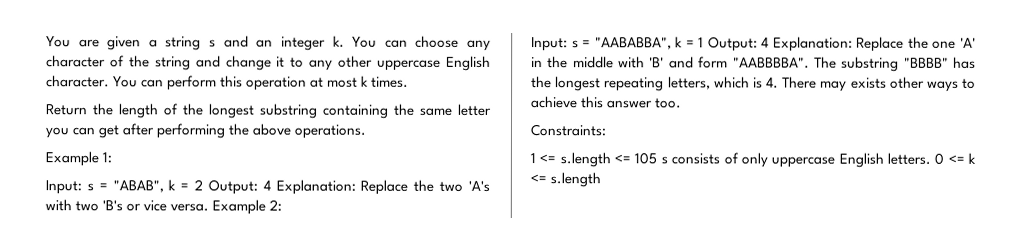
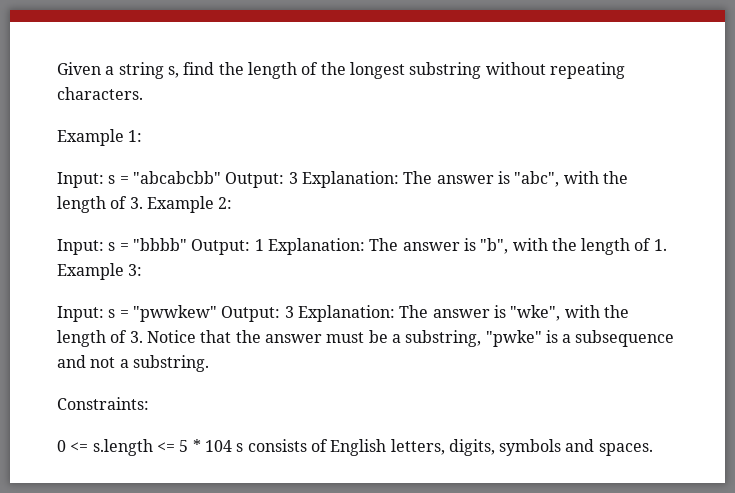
[46,35,492,51] [46,55,492,71] [46,75,410,91] [46,104,88,116] You are given a string s and an integer k. You can choose any character of the string and change it to any other uppercase English character. You can perform this operation at most k times. // Return -> [57,62,215,79] Given a string s, find
[323,103,492,119] [45,123,367,139] containing the same letter you can get after performing the above operations. -> [485,62,625,79] [57,87,143,100] without repeating characters.
[112,179,491,195] [45,199,210,212] "ABAB", k = 2 Output: 4 Explanation: Replace the two 'A's with two 'B's or vice versa. -> [132,171,628,188] [57,196,143,213] "abcabcbb" Output: 3 Explanation: The answer is "abc", with the length of 3.
[594,36,977,52] [531,56,976,72] [531,76,976,92] [531,96,683,109] "AABABBA", k = 1 Output: 4 Explanation: Replace the one 'A' in the middle with 'B' and form "AABBBBA". The substring "BBBB" has the longest repeating letters, which is 4. There may exists other ways to achieve this answer too. -> [132,238,667,255] [57,263,143,280] [57,305,629,322] [57,330,675,347] [57,355,209,372] "bbbb" Output: 1 Explanation: The answer is "b", with the length of 1. Example 3: // Input: s = "pwwkew" Output: 3 Explanation: The answer is "wke", with the length of 3. Notice that the answer must be a substring, "pwke" is a subsequence and not a substring.
[530,153,536,164] 1 -> [57,440,66,452] 0
[634,152,976,168] [530,172,602,188] 105 s consists of only uppercase English letters. 0 <= k <= s.length -> [179,439,653,456] 5 * 104 s consists of English letters, digits, symbols and spaces.

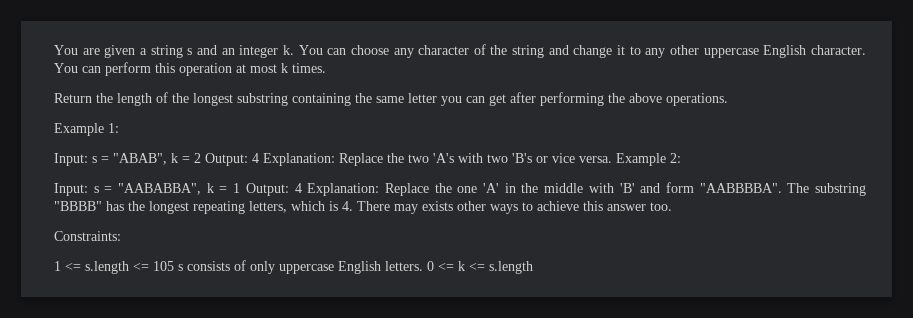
[57,62,215,79] Given a string s, find -> [54,44,867,58] [54,62,326,76] [54,93,92,103] You are given a string s and an integer k. You can choose any character of the string and change it to any other uppercase English character. You can perform this operation at most k times. // Return
[485,62,625,79] [57,87,143,100] without repeating characters. -> [292,92,728,106] containing the same letter you can get after performing the above operations.
[132,171,628,188] [57,196,143,213] "abcabcbb" Output: 3 Explanation: The answer is "abc", with the length of 3. -> [113,153,612,166] "ABAB", k = 2 Output: 4 Explanation: Replace the two 'A's with two 'B's or vice versa.
[132,238,667,255] [57,263,143,280] [57,305,629,322] [57,330,675,347] [57,355,209,372] "bbbb" Output: 1 Explanation: The answer is "b", with the length of 1. Example 3: // Input: s = "pwwkew" Output: 3 Explanation: The answer is "wke", with the length of 3. Notice that the answer must be a substring, "pwke" is a subsequence and not a substring. -> [118,182,866,196] [54,201,672,214] "AABABBA", k = 1 Output: 4 Explanation: Replace the one 'A' in the middle with 'B' and form "AABBBBA". The substring "BBBB" has the longest repeating letters, which is 4. There may exists other ways to achieve this answer too.
[57,440,66,452] 0 -> [54,261,61,271] 1
[179,439,653,456] 5 * 104 s consists of English letters, digits, symbols and spaces. -> [153,260,533,274] 105 s consists of only uppercase English letters. 0 <= k <= s.length

